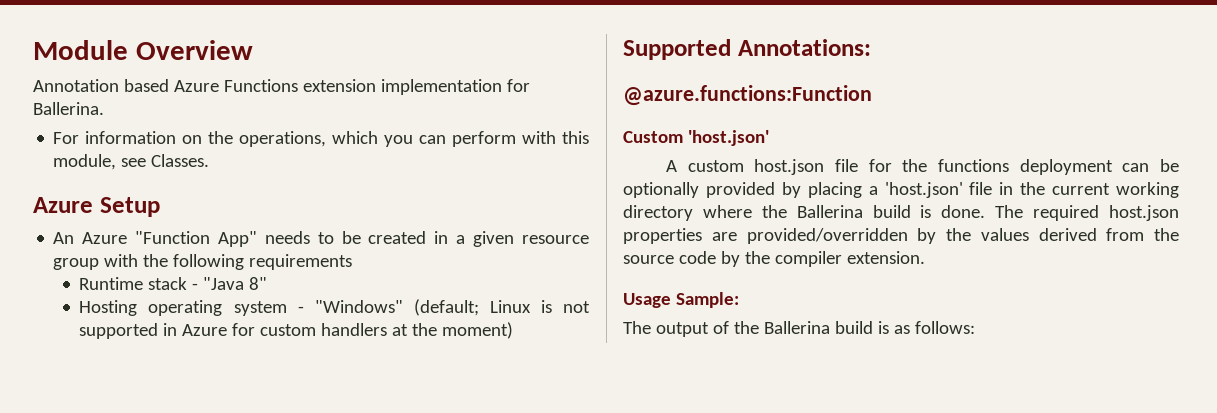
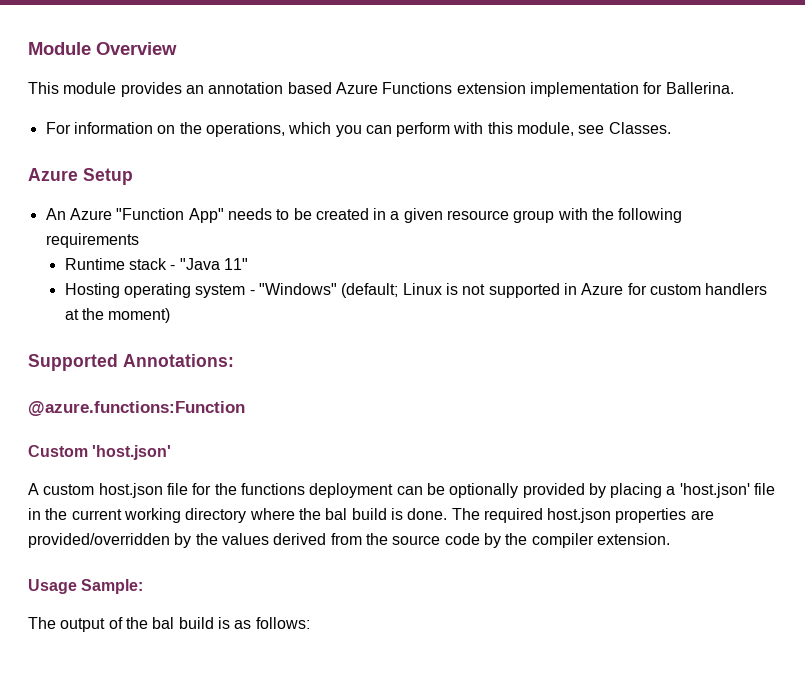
[33,79,119,92] Annotation -> [28,82,284,97] This module provides an annotation
[249,277,268,290] 8" -> [224,258,249,270] 11"
[796,205,863,218] Ballerina -> [325,508,348,520] bal
[763,321,830,334] Ballerina -> [152,617,175,629] bal

